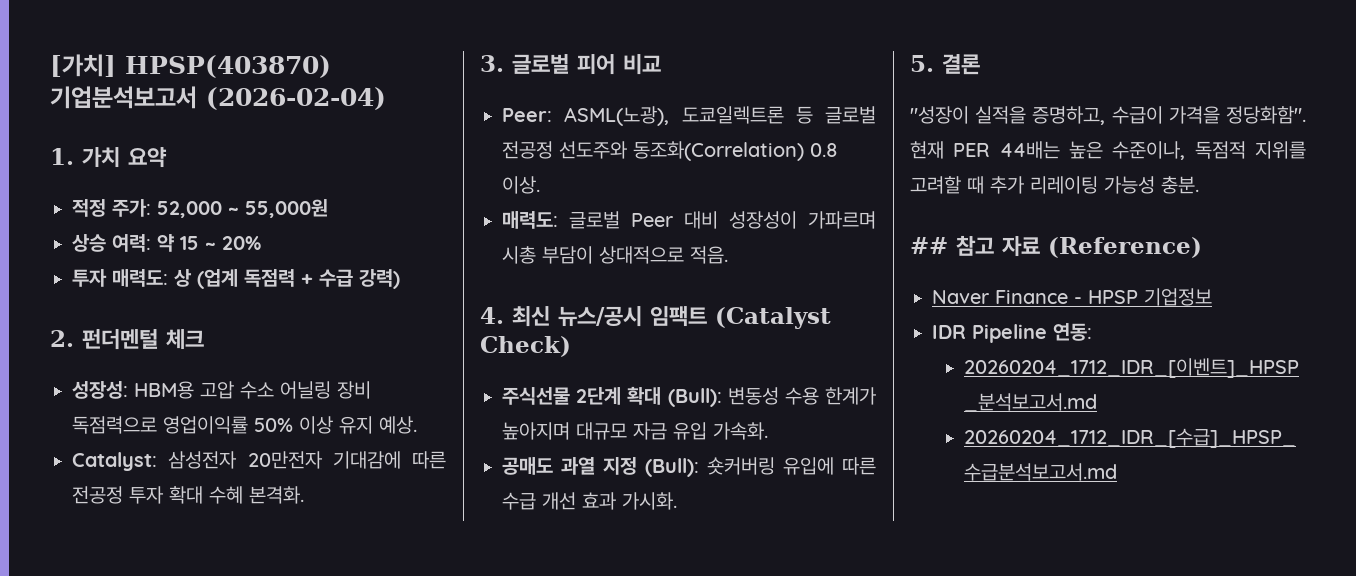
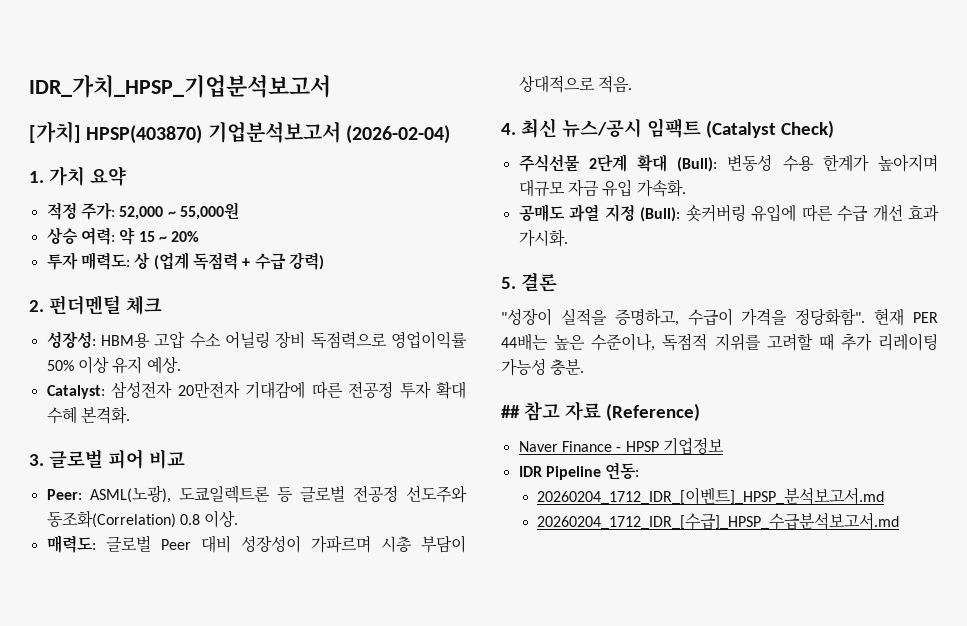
(50, 65) none -> [29,74,331,98] IDR_가치_HPSP_기업분석보고서 //

